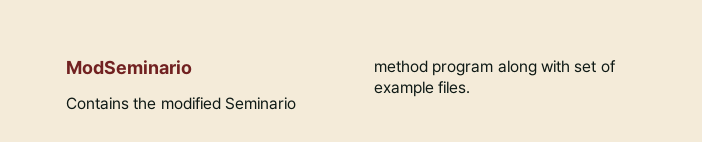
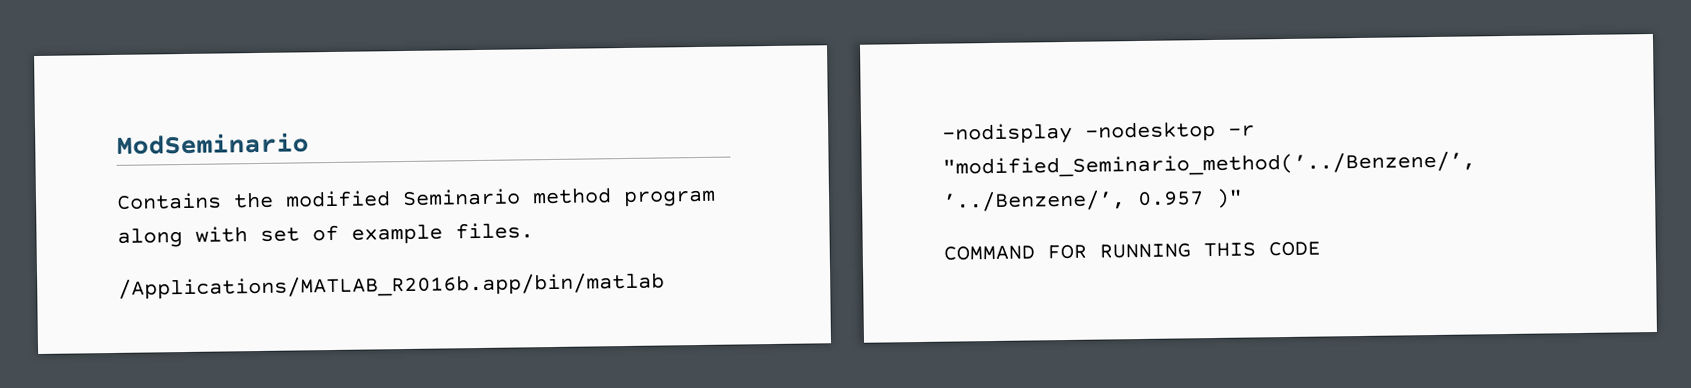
(471, 87) none -> [118,272,665,300] [942,120,1255,145] [942,151,1476,179] [942,188,1243,212] [943,241,1321,261] // /Applications/MATLAB_R2016b.app/bin/matlab -nodisplay -nodesktop -r "modified_Seminario_method(’../Benzene/’, ’../Benzene/’, 0.957 )" // COMMAND FOR RUNNING THIS CODE

